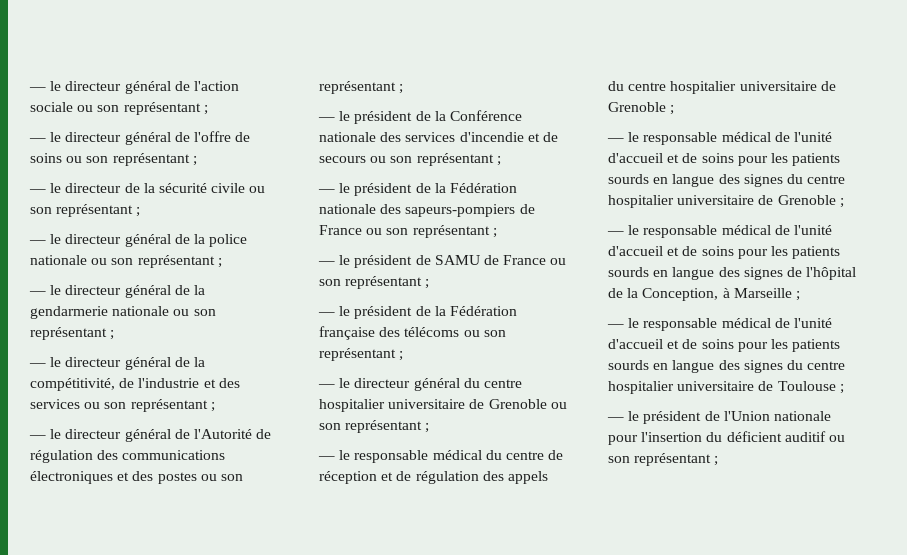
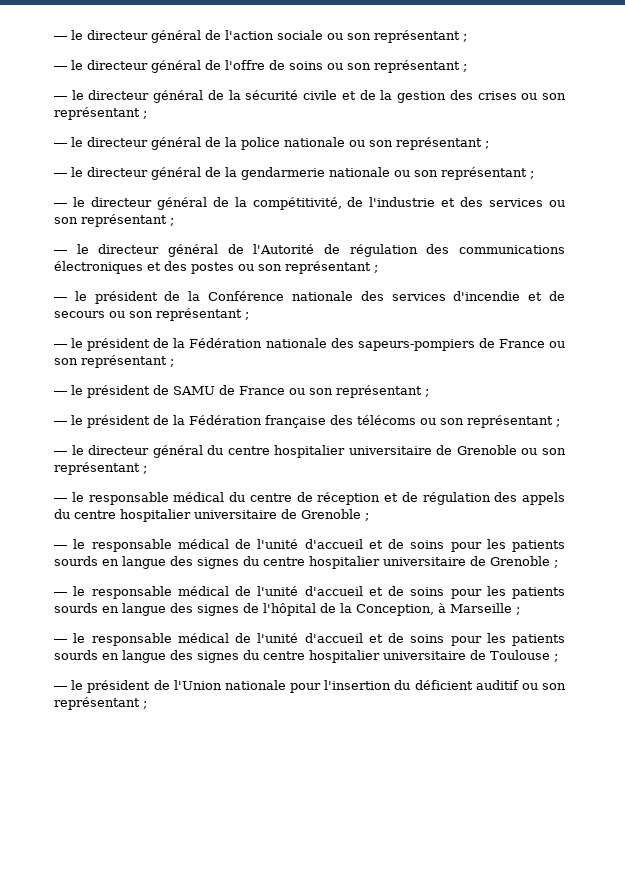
(122, 188) none -> [153,90,204,103] général
(246, 188) none -> [341,90,517,103] et de la gestion des crises

